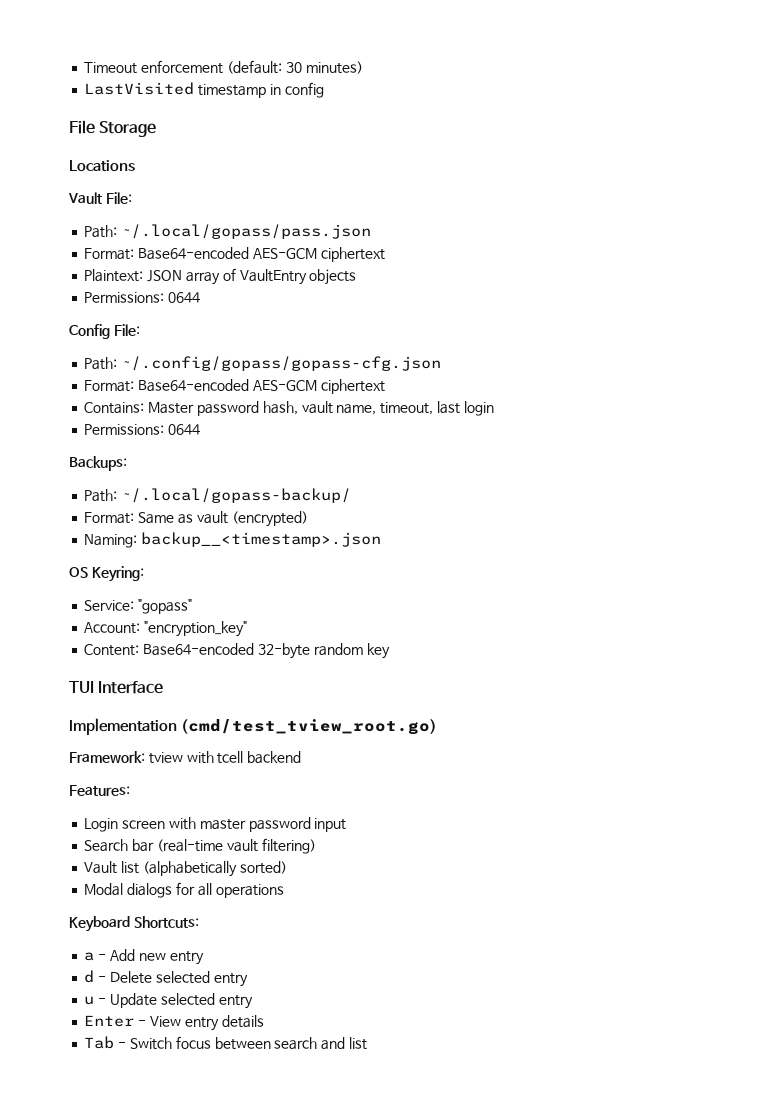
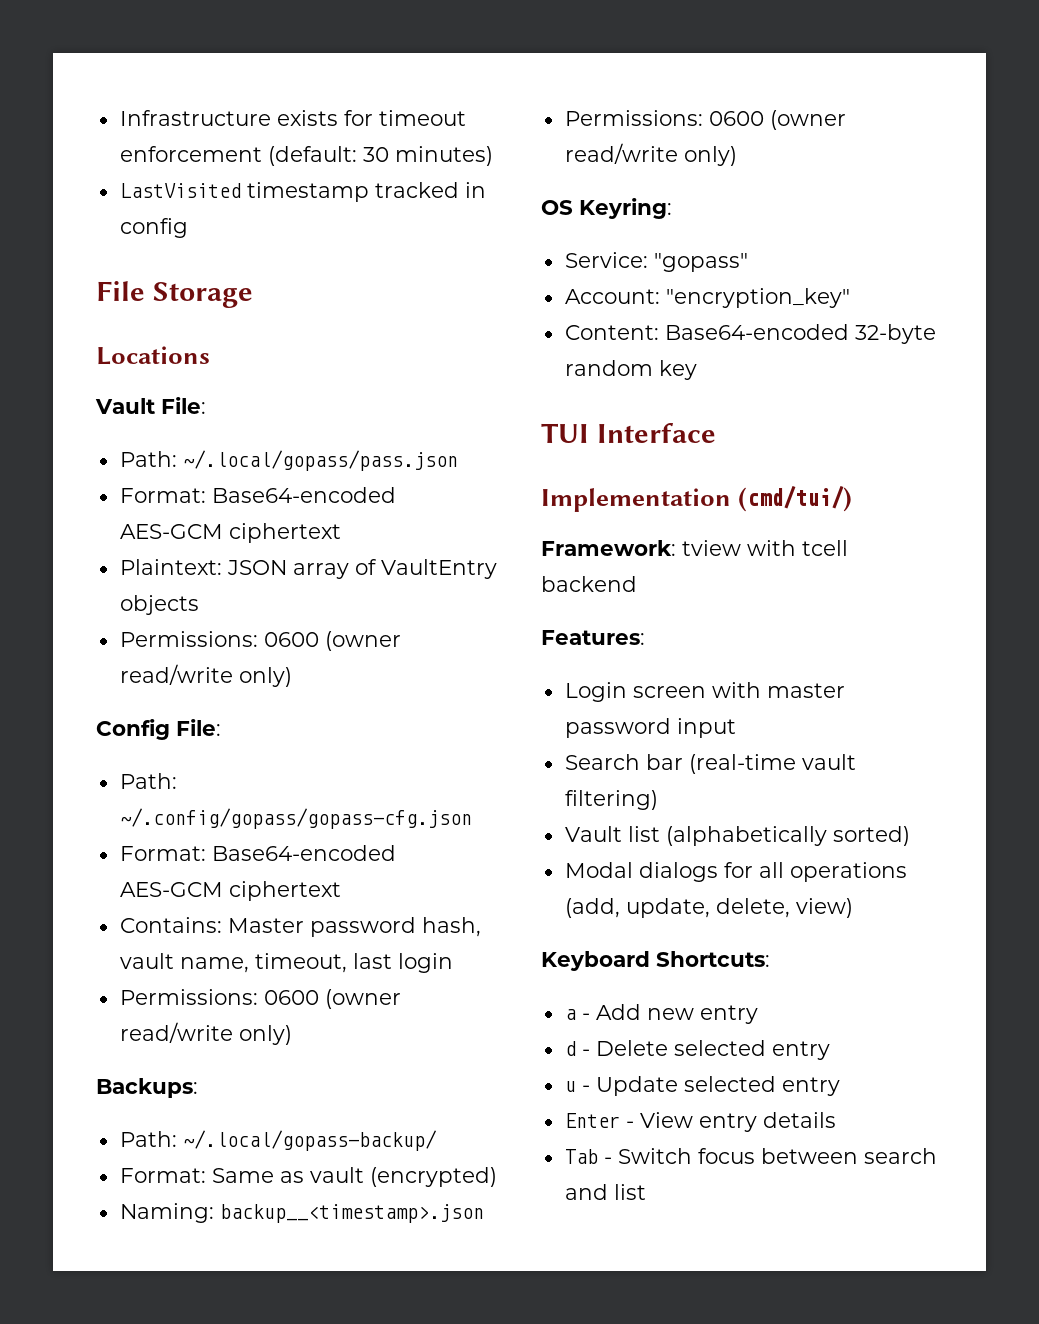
[84,62,138,74] Timeout -> [119,110,466,126] Infrastructure exists for timeout
(267, 91) none -> [374,182,459,198] tracked
[168,292,201,303] 0644 -> [263,631,401,651] [119,664,292,687] 0600 (owner read/write only)
[168,424,201,435] 0644 -> [263,989,401,1009] [119,1022,292,1045] 0600 (owner read/write only)
(382, 539) none -> [564,110,846,130] [564,143,737,166] // Permissions: 0600 (owner read/write only)
[180,719,437,735] (cmd/test_tview_root.go) -> [738,485,853,512] (cmd/tui/)
(284, 891) none -> [564,898,853,918] (add, update, delete, view)

